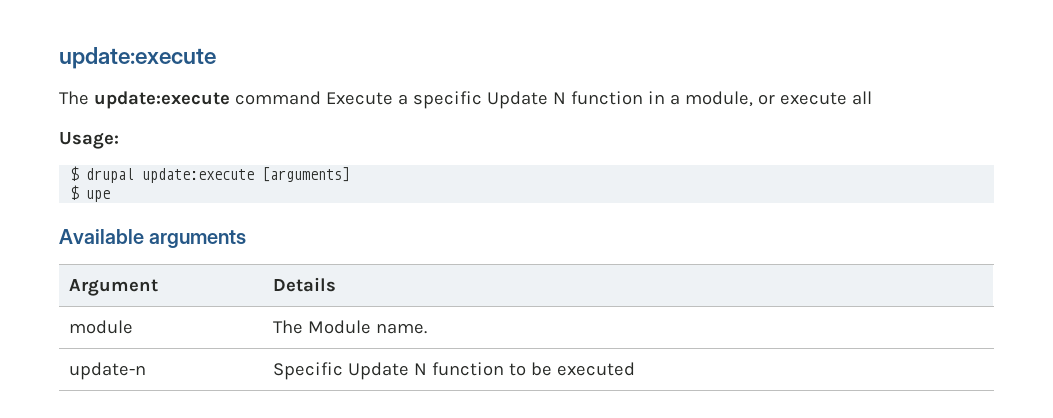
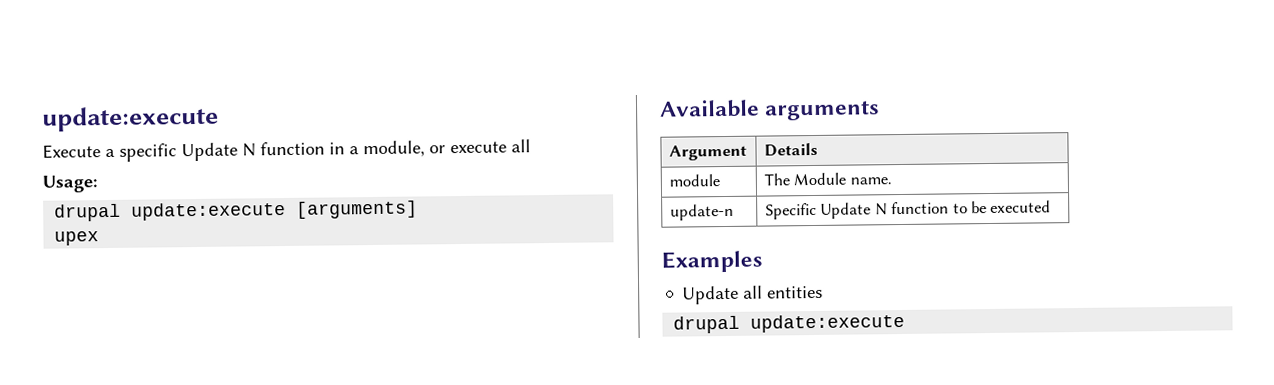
[59,91,321,109] The update:execute command -> (219, 118) none
[70,166,80,181] $ -> (98, 184) none
[70,185,111,202] $ upe -> [54,231,100,246] upex
(635, 369) none -> [661,250,763,273] [682,285,824,305] [673,313,906,334] // Examples // Update all entities // drupal update:execute

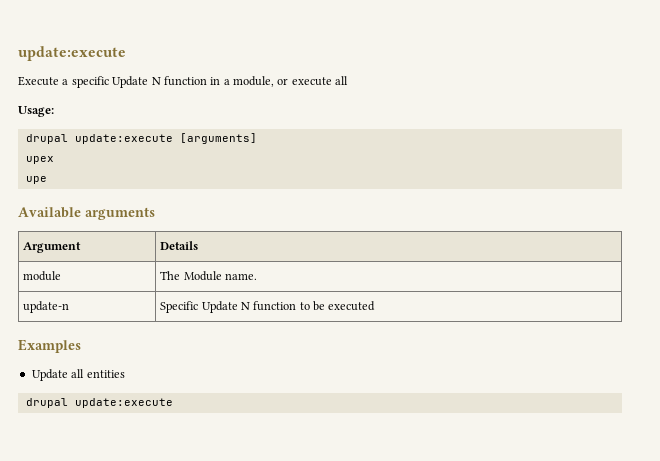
(100, 238) none -> [25,176,47,184] // upe

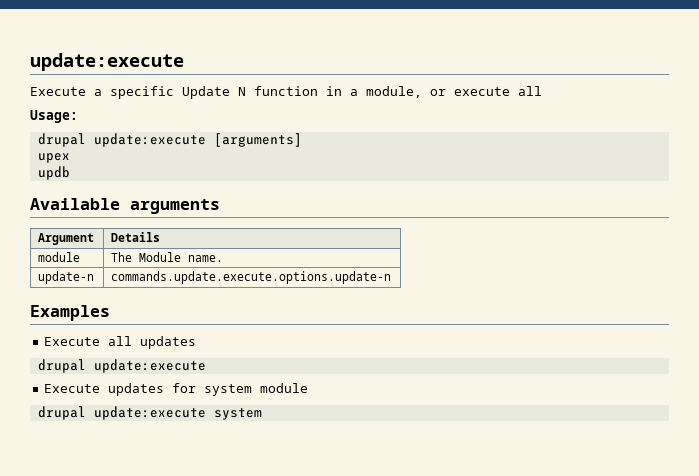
[25,176,47,184] upe -> [37,166,70,180] updb
[160,301,376,313] [18,339,81,353] [31,369,125,381] [25,398,173,408] Specific Update N function to be executed // Examples // Update all entities // drupal update:execute -> [111,271,392,284] [30,305,110,321] [44,336,197,349] [37,359,206,373] [44,383,309,396] [37,406,262,420] commands.update.execute.options.update-n // Examples // Execute all updates // drupal update:execute // Execute updates for system module // drupal update:execute system

